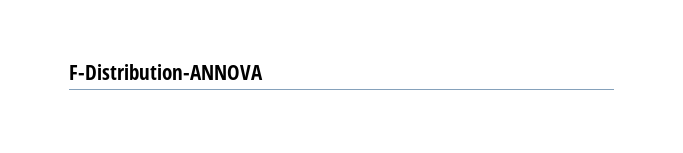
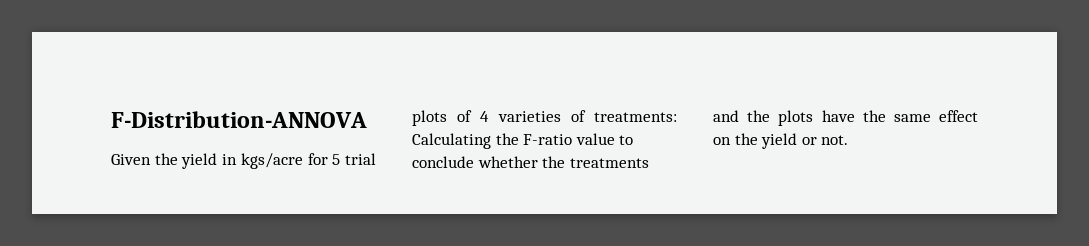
(263, 72) none -> [111,153,376,169] [412,110,677,126] [412,133,634,149] [412,156,649,168] [713,110,978,126] [713,133,849,149] // Given the yield in kgs/acre for 5 trial plots of 4 varieties of treatments: Calculating the F-ratio value to conclude whether the treatments and the plots have the same effect on the yield or not.

